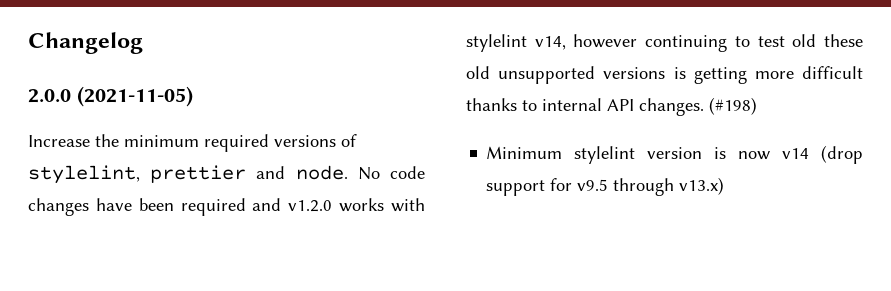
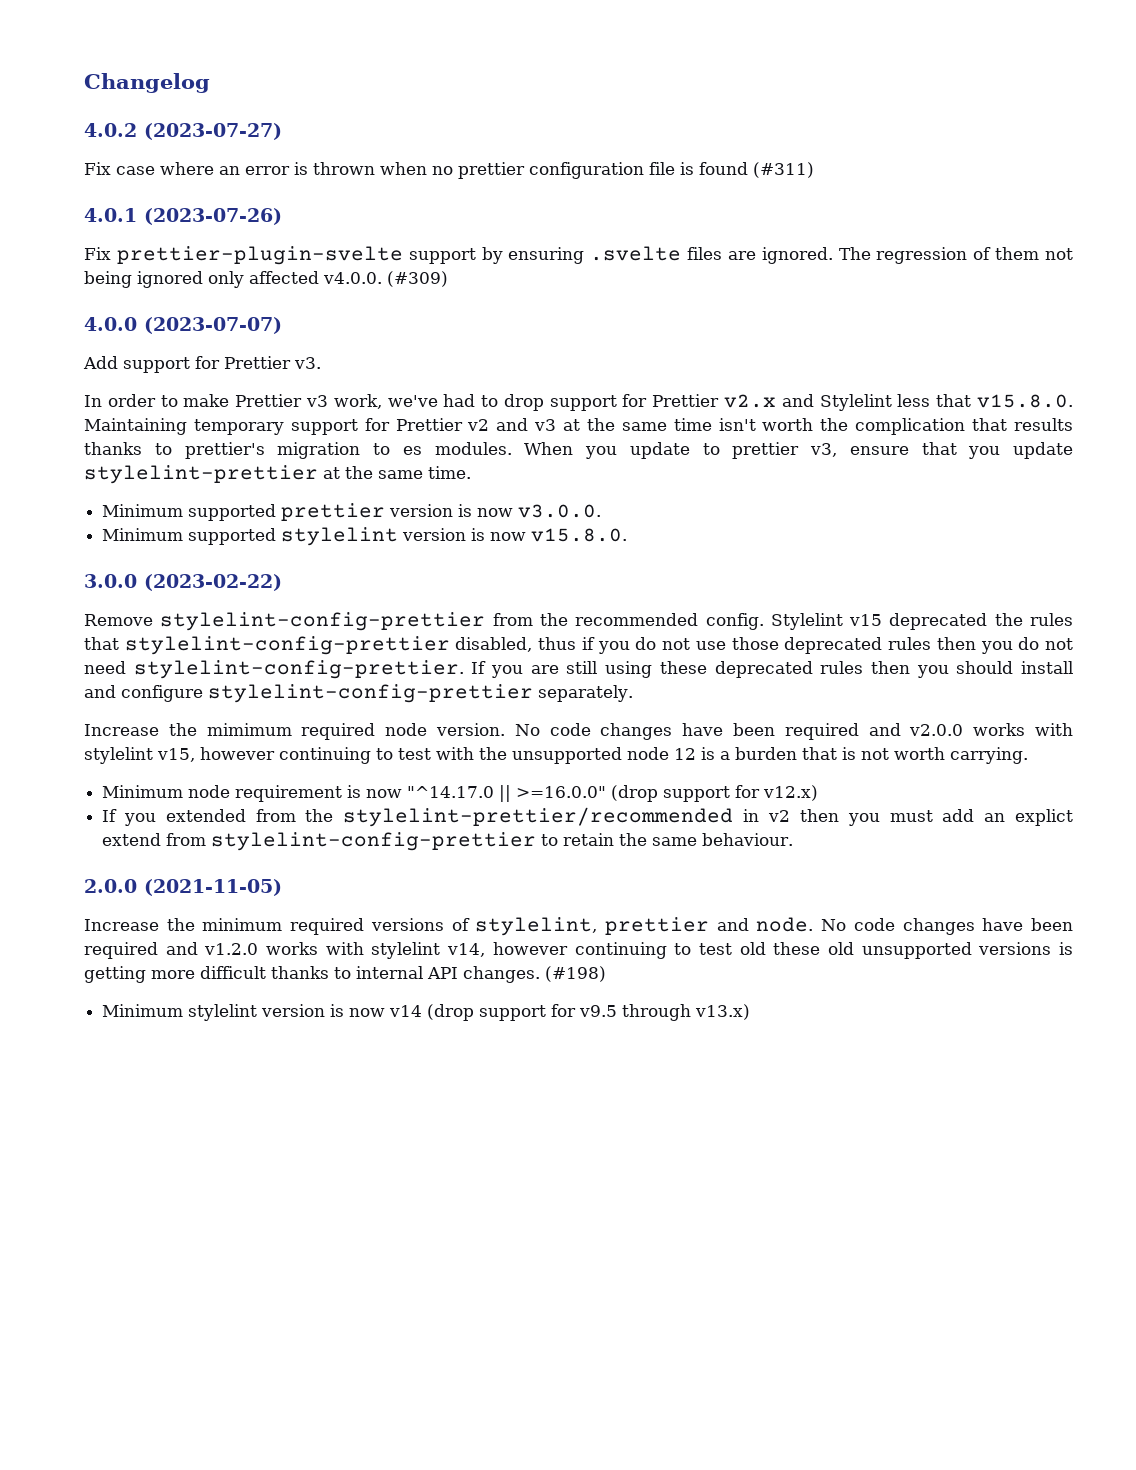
(143, 43) none -> [84,123,282,140] [84,162,814,179] [84,208,282,225] [84,246,1073,265] [84,271,448,288] [84,317,282,334] [83,356,321,373] [84,394,1073,411] [84,418,1073,435] [84,442,1073,459] [84,465,471,484] [102,503,602,521] [102,527,628,546] [84,574,282,591] [84,612,1073,631] [84,636,1074,655] [84,660,1074,679] [84,684,633,703] [84,723,1073,740] [84,747,1028,764] [102,785,819,802] [102,807,1074,827] [102,832,794,851] // 4.0.2 (2023-07-27) // Fix case where an error is thrown when no prettier configuration file is found (#311) // 4.0.1 (2023-07-26) // Fix prettier-plugin-svelte support by ensuring .svelte files are ignored. The regression of them not being ignored only affected v4.0.0. (#309) // 4.0.0 (2023-07-07) // Add support for Prettier v3. // In order to make Prettier v3 work, we've had to drop support for Prettier v2.x and Stylelint less that v15.8.0. Maintaining temporary support for Prettier v2 and v3 at the same time isn't worth the complication that results thanks to prettier's migration to es modules. When you update to prettier v3, ensure that you update stylelint-prettier at the same time. // Minimum supported prettier version is now v3.0.0. // Minimum supported stylelint version is now v15.8.0. // 3.0.0 (2023-02-22) // Remove stylelint-config-prettier from the recommended config. Stylelint v15 deprecated the rules that stylelint-config-prettier disabled, thus if you do not use those deprecated rules then you do not need stylelint-config-prettier. If you are still using these deprecated rules then you should install and configure stylelint-config-prettier separately. // Increase the mimimum required node version. No code changes have been required and v2.0.0 works with stylelint v15, however continuing to test with the unsupported node 12 is a burden that is not worth carrying. // Minimum node requirement is now "^14.17.0 || >=16.0.0" (drop support for v12.x) // If you extended from the stylelint-prettier/recommended in v2 then you must add an explict extend from stylelint-config-prettier to retain the same behaviour.

